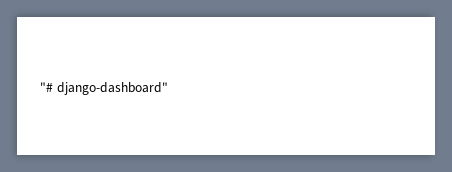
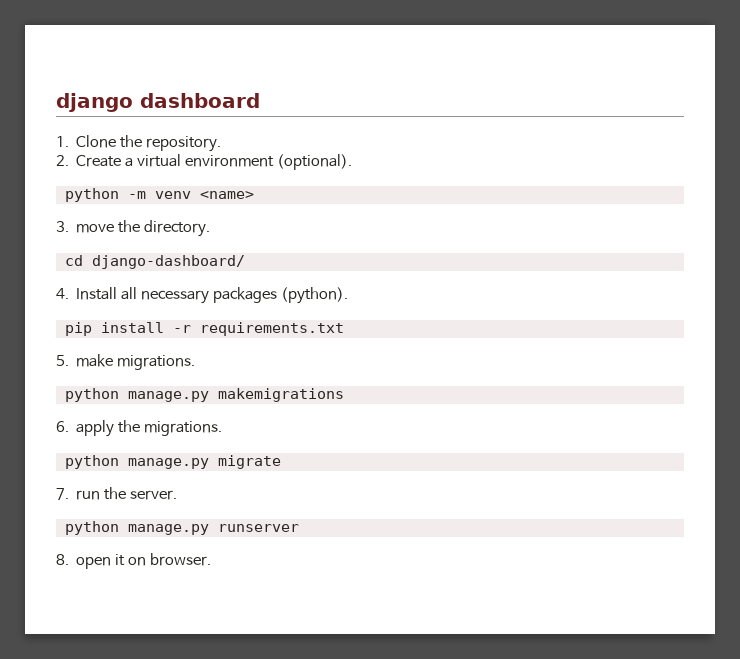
[40,82,168,95] "# django-dashboard" -> [56,93,260,112] [56,135,222,152] [56,154,352,170] [64,188,254,202] [56,220,211,237] [64,255,245,269] [56,287,348,304] [64,322,344,336] [56,354,196,370] [64,388,344,402] [56,420,223,437] [64,455,281,469] [56,487,178,500] [64,521,299,535] [56,553,211,569] django dashboard // 1. Clone the repository. // 2. Create a virtual environment (optional). // python -m venv <name> // 3. move the directory. // cd django-dashboard/ // 4. Install all necessary packages (python). // pip install -r requirements.txt // 5. make migrations. // python manage.py makemigrations // 6. apply the migrations. // python manage.py migrate // 7. run the server. // python manage.py runserver // 8. open it on browser.

